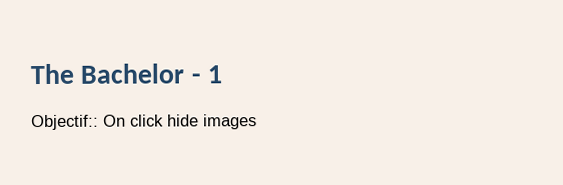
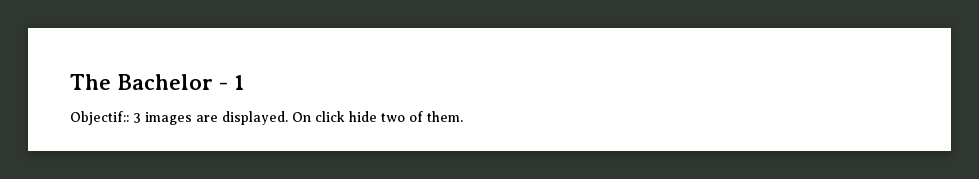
[103,114,257,130] On click hide images -> [133,111,463,125] 3 images are displayed. On click hide two of them.

